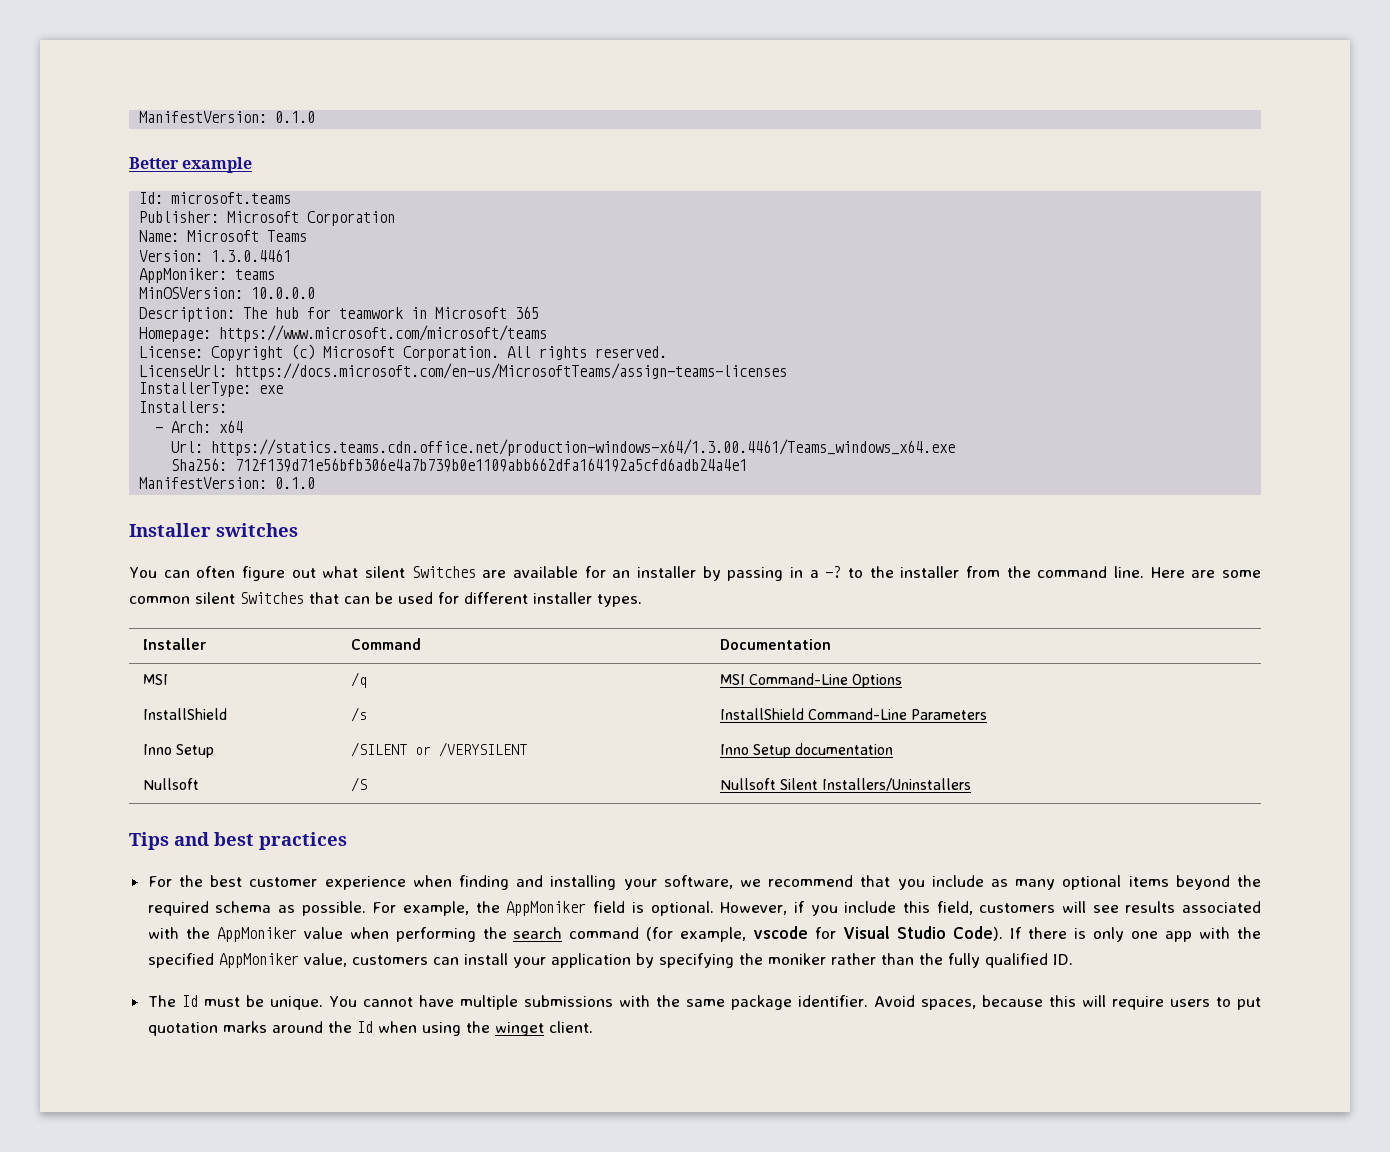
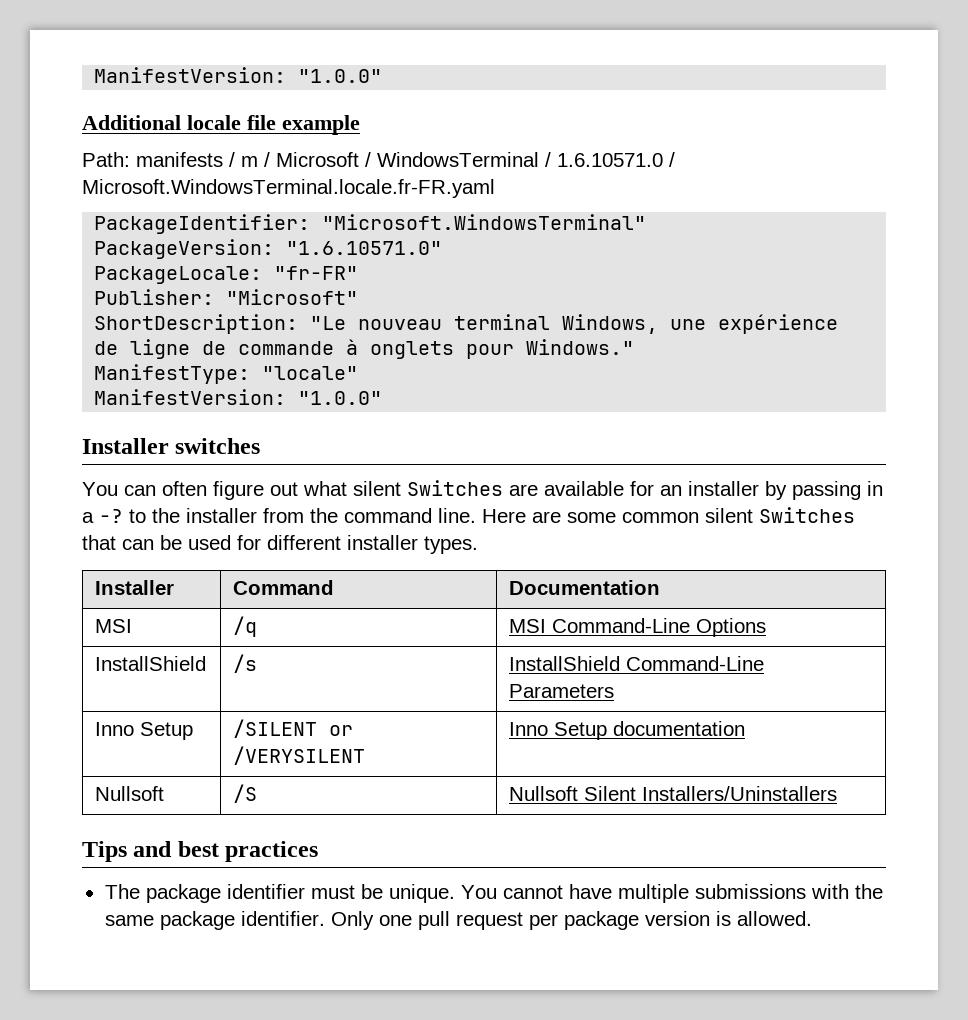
[139,111,316,123] [129,157,253,173] [139,192,292,204] [139,211,396,226] [139,230,308,242] [139,249,292,262] [139,268,276,283] [139,287,316,299] [139,306,540,322] [139,325,548,342] [139,344,668,361] [139,363,788,380] [139,382,284,397] [139,401,228,413] [155,420,244,433] [171,439,956,456] [171,458,748,472] [139,477,316,489] ManifestVersion: 0.1.0 // Better example // Id: microsoft.teams // Publisher: Microsoft Corporation // Name: Microsoft Teams // Version: 1.3.0.4461 // AppMoniker: teams // MinOSVersion: 10.0.0.0 // Description: The hub for teamwork in Microsoft 365 // Homepage: https://www.microsoft.com/microsoft/teams // License: Copyright (c) Microsoft Corporation. All rights reserved. // LicenseUrl: https://docs.microsoft.com/en-us/MicrosoftTeams/assign-teams-licenses // InstallerType: exe // Installers: // - Arch: x64 // Url: https://statics.teams.cdn.office.net/production-windows-x64/1.3.00.4461/Teams_windows_x64.exe // Sha256: 712f139d71e56bfb306e4a7b739b0e1109abb662dfa164192a5cfd6adb24a4e1 // ManifestVersion: 0.1.0 -> [94,67,383,83] [82,115,360,135] [82,152,675,167] [82,179,495,198] [94,214,647,234] [94,239,443,259] [94,266,359,284] [94,289,359,305] [94,314,839,334] [94,339,635,359] [94,364,359,384] [94,389,383,405] ManifestVersion: "1.0.0" // Additional locale file example // Path: manifests / m / Microsoft / WindowsTerminal / 1.6.10571.0 / Microsoft.WindowsTerminal.locale.fr-FR.yaml // PackageIdentifier: "Microsoft.WindowsTerminal" // PackageVersion: "1.6.10571.0" // PackageLocale: "fr-FR" // Publisher: "Microsoft" // ShortDescription: "Le nouveau terminal Windows, une expérience de ligne de commande à onglets pour Windows." // ManifestType: "locale" // ManifestVersion: "1.0.0"
[147,875,1261,890] [147,901,1261,916] [147,926,1261,942] [147,953,1073,968] [147,995,198,1007] // For the best customer experience when finding and installing your software, we recommend that you include as many optional items beyond the required schema as possible. For example, the AppMoniker field is optional. However, if you include this field, customers will see results associated with the AppMoniker value when performing the search command (for example, vscode for Visual Studio Code). If there is only one app with the specified AppMoniker value, customers can install your application by specifying the moniker rather than the fully qualified ID. // The Id -> [104,884,305,903] // The package identifier
[873,995,1261,1010] [147,1021,593,1036] Avoid spaces, because this will require users to put quotation marks around the Id when using the winget client. -> [330,911,812,930] Only one pull request per package version is allowed.

